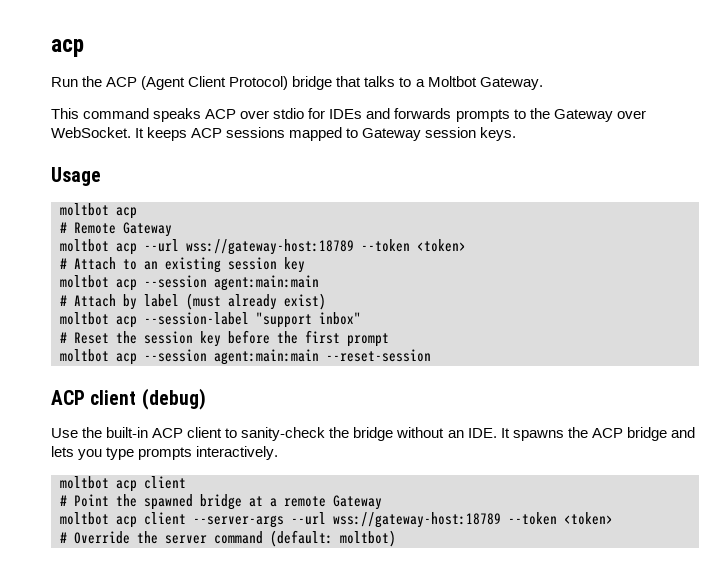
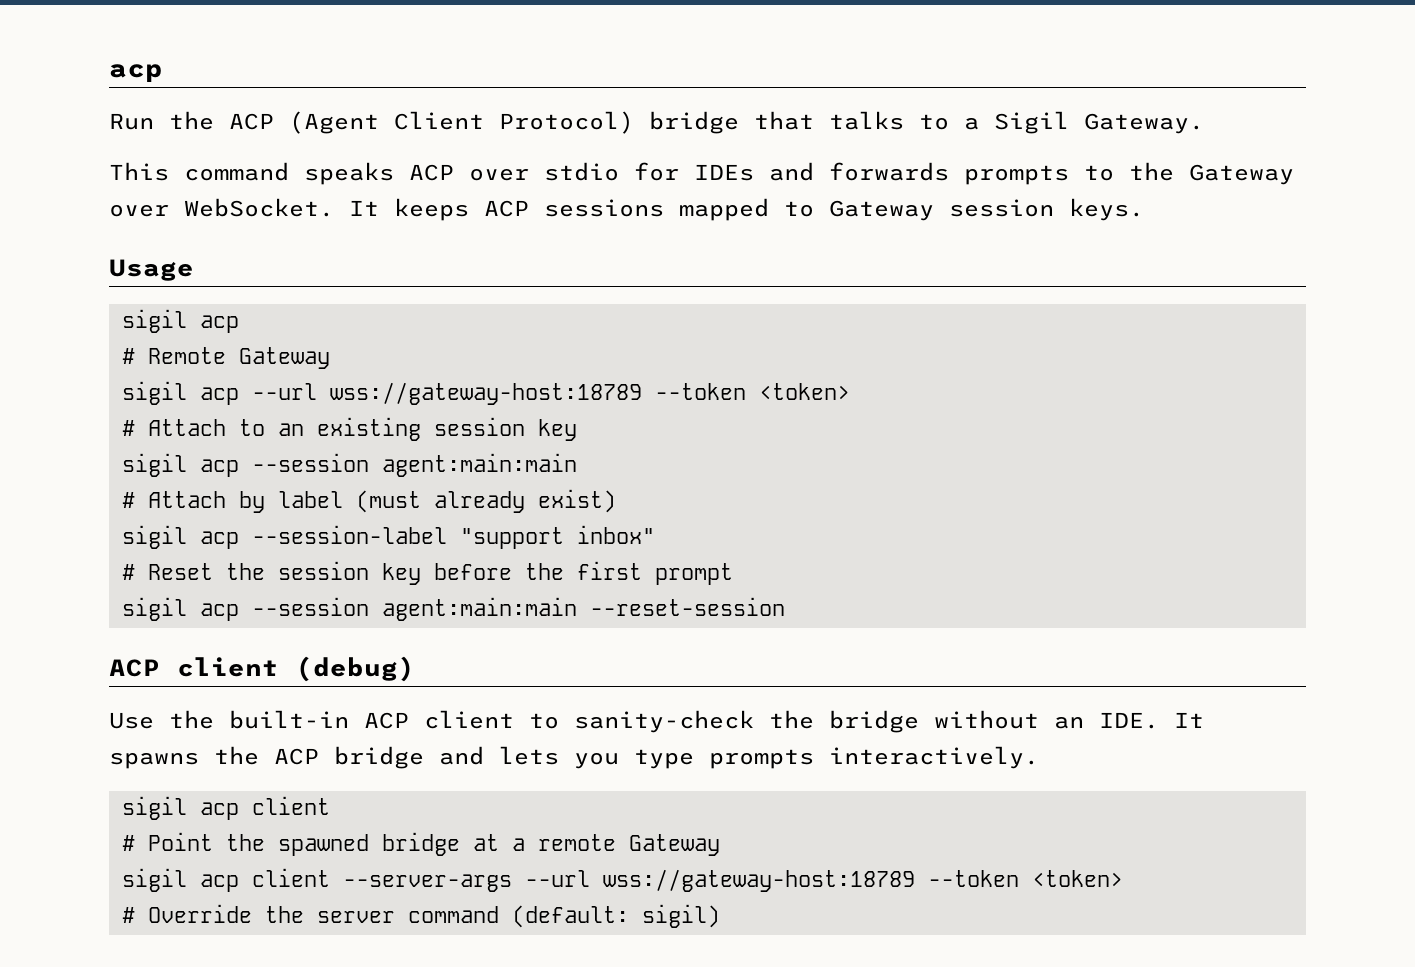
[427,76,477,87] Moltbot -> [994,111,1069,134] Sigil
[60,203,109,216] moltbot -> [121,309,187,333] sigil
[60,239,109,252] moltbot -> [121,381,187,405] sigil
[60,275,109,288] moltbot -> [121,453,187,477] sigil
[60,312,109,325] moltbot -> [121,525,187,549] sigil
[60,349,109,362] moltbot -> [121,597,187,621] sigil
[60,476,109,489] moltbot -> [121,796,187,820] sigil
[60,512,109,525] moltbot -> [121,868,187,892] sigil
[340,530,396,547] moltbot) -> [641,904,720,928] sigil)

